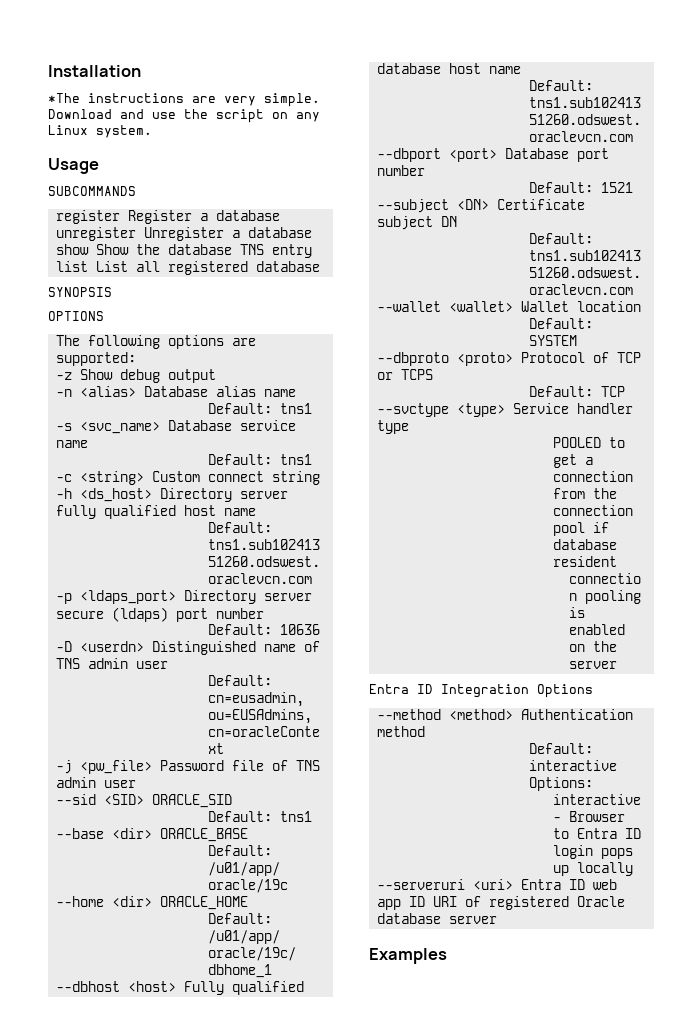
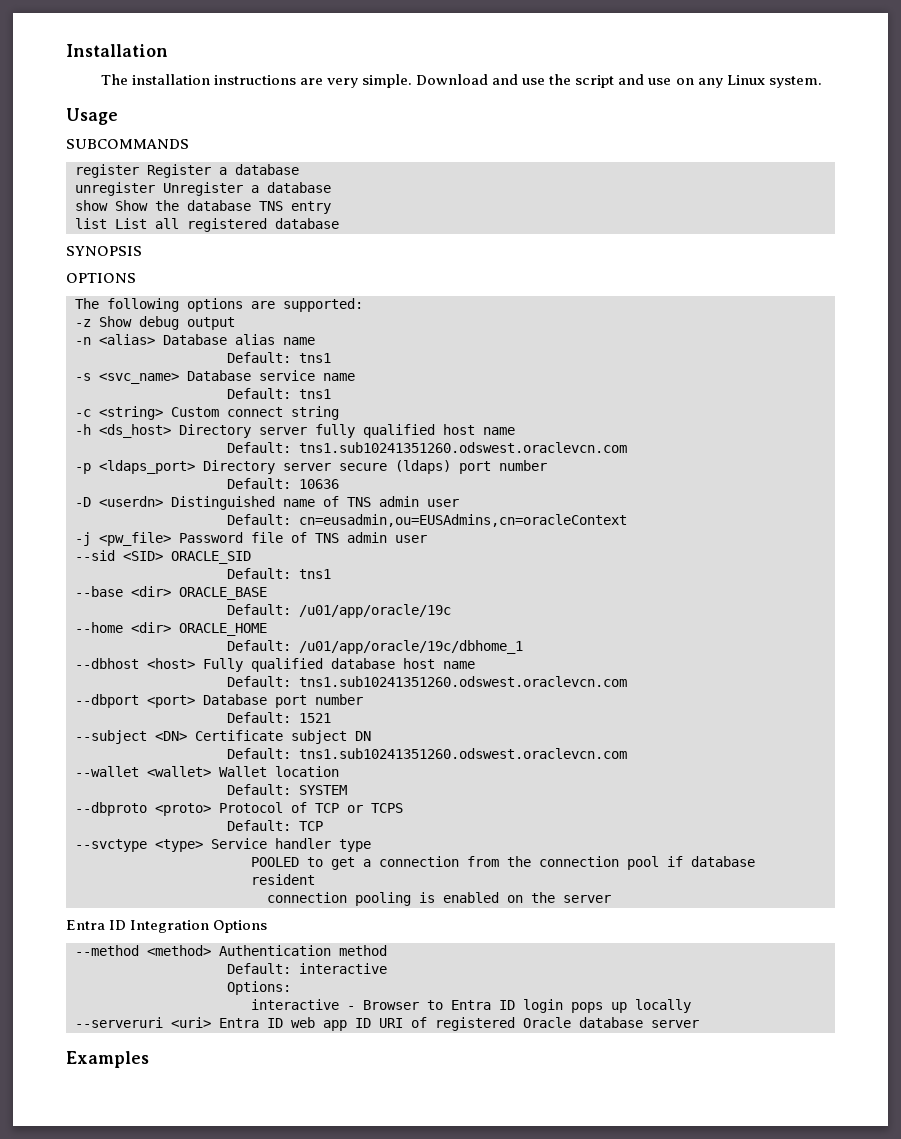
[48,93,80,103] *The -> [100,74,210,85] The installation
(264, 116) none -> [618,74,672,85] and use

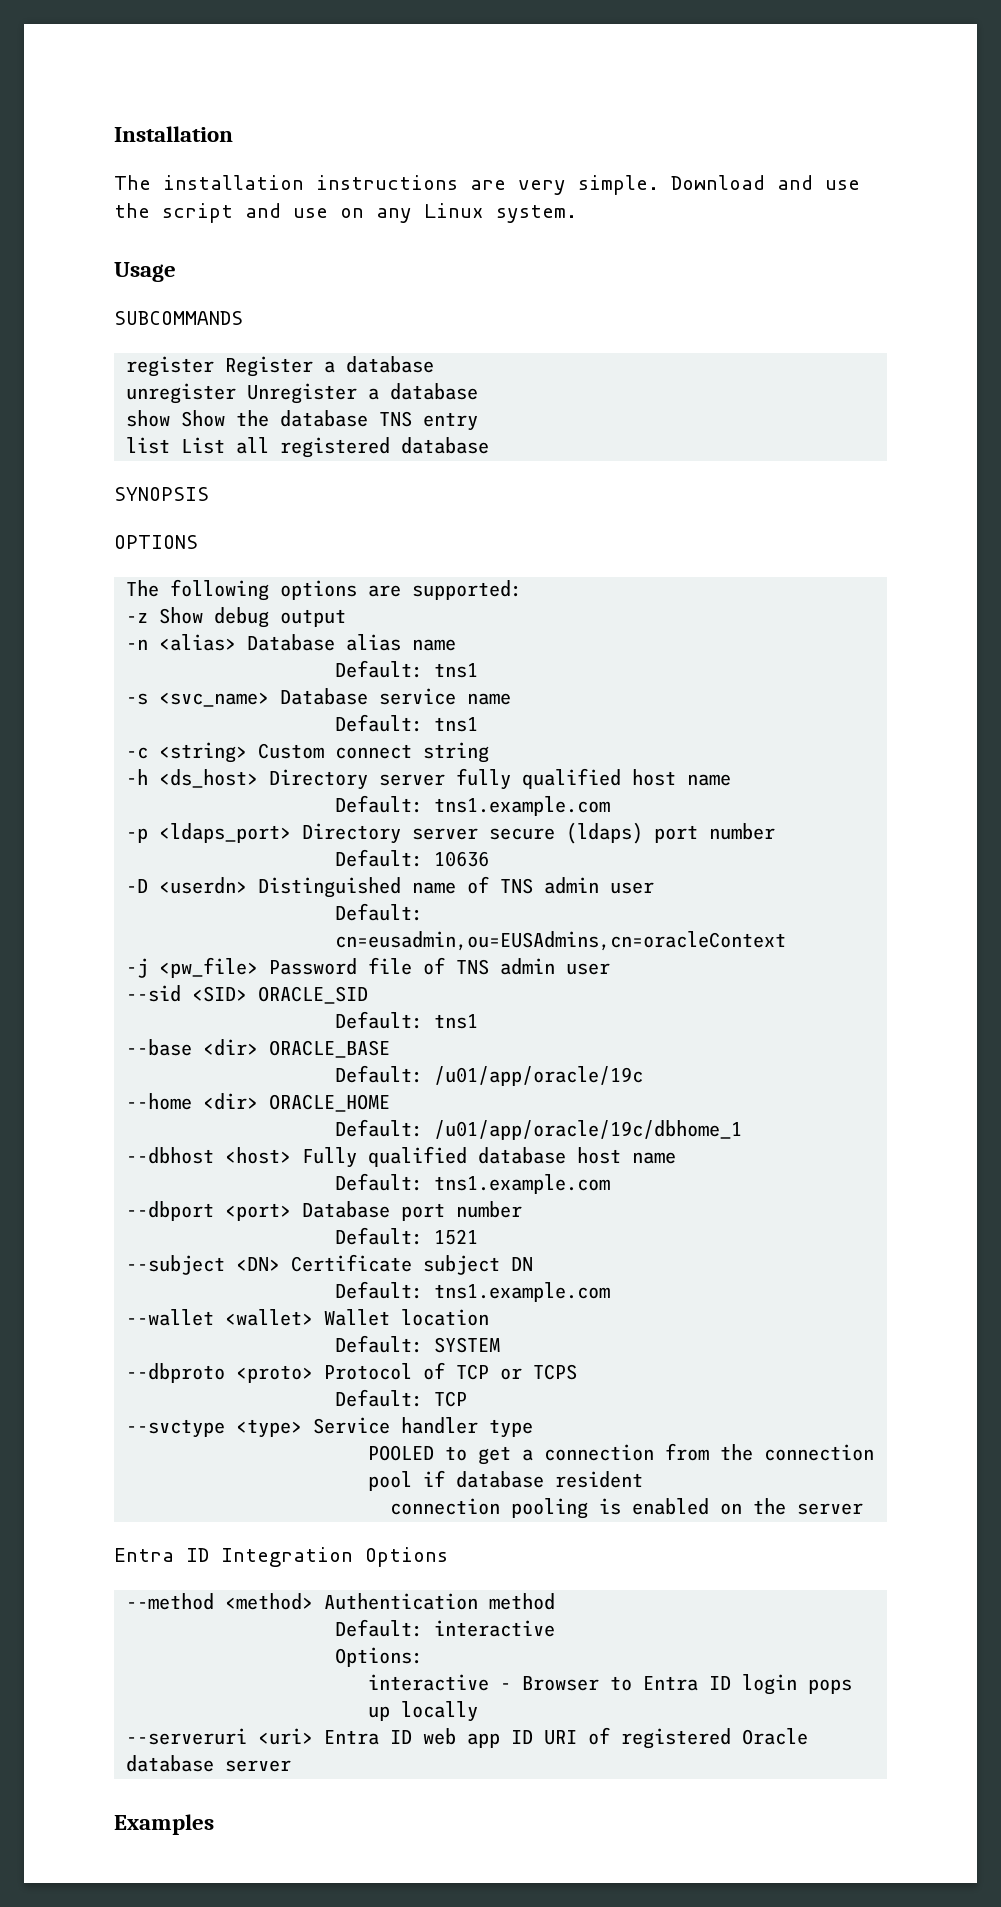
[299,442,627,453] tns1.sub10241351260.odswest.oraclevcn.com -> [434,796,611,816] tns1.example.com
[299,676,627,687] tns1.sub10241351260.odswest.oraclevcn.com -> [434,1174,611,1194] tns1.example.com
[299,748,627,759] tns1.sub10241351260.odswest.oraclevcn.com -> [434,1282,611,1302] tns1.example.com

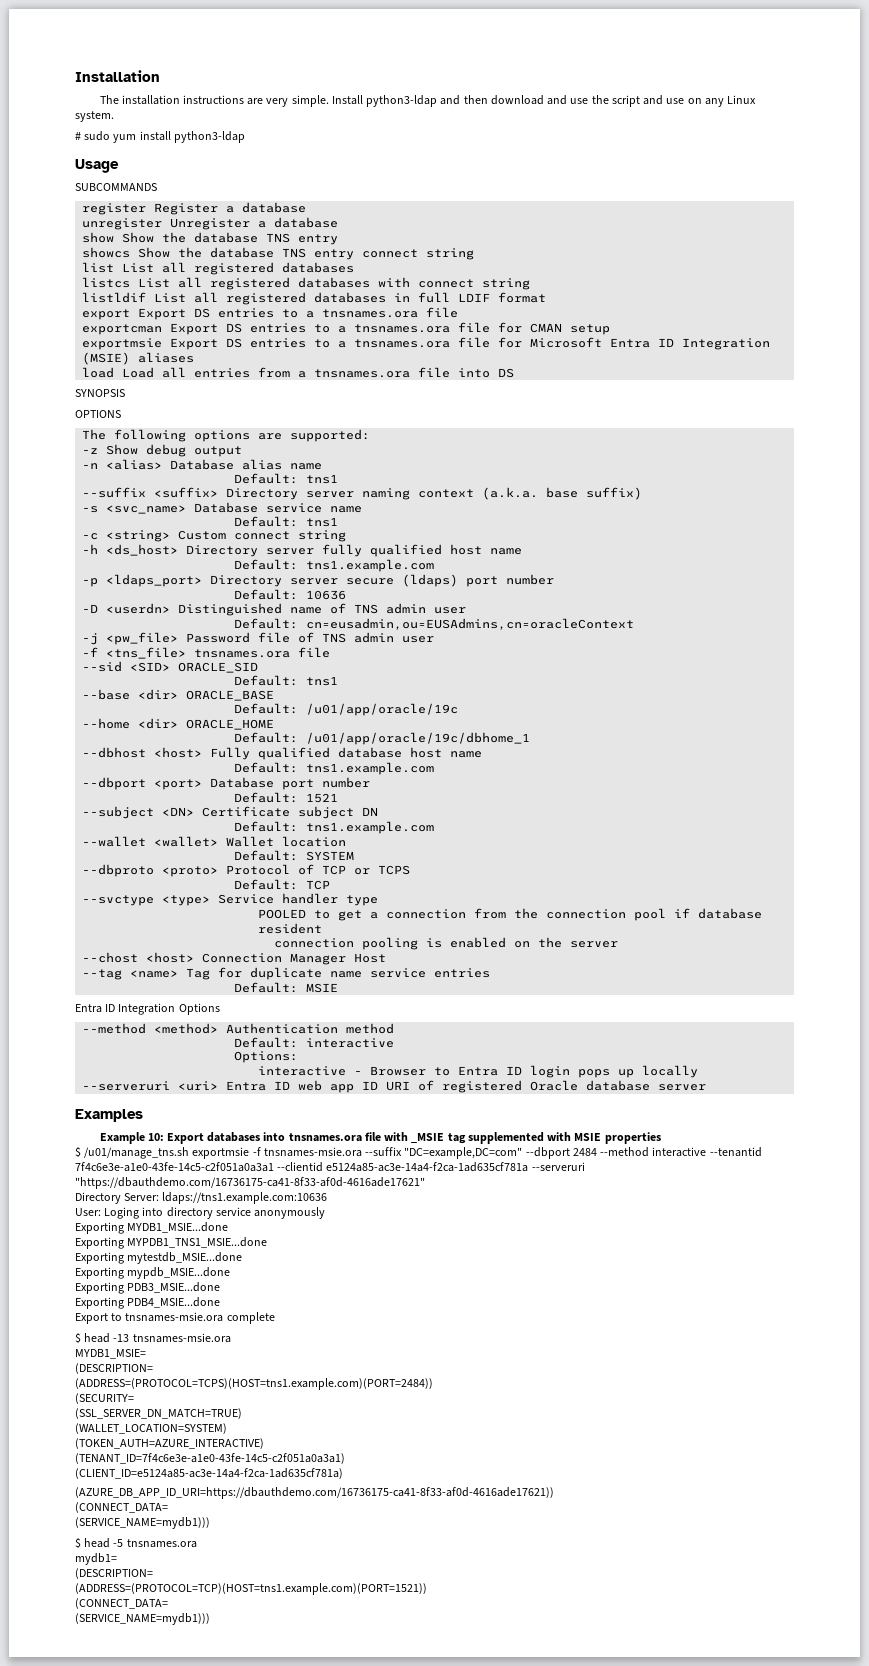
[671,175,765,190] Download -> [331,95,544,107] Install python3-ldap and then download
(577, 214) none -> [75,131,245,143] // # sudo yum install python3-ldap
[126,437,490,458] list List all registered database -> [82,247,475,260] [82,262,355,275] [82,277,531,290] [82,292,547,305] [82,307,459,320] [82,322,611,335] [82,337,771,350] [82,352,195,365] [82,367,515,378] showcs Show the database TNS entry connect string // list List all registered databases // listcs List all registered databases with connect string // listldif List all registered databases in full LDIF format // export Export DS entries to a tnsnames.ora file // exportcman Export DS entries to a tnsnames.ora file for CMAN setup // exportmsie Export DS entries to a tnsnames.ora file for Microsoft Entra ID Integration (MSIE) aliases // load Load all entries from a tnsnames.ora file into DS
(479, 670) none -> [82,487,643,500] // --suffix <suffix> Directory server naming context (a.k.a. base suffix)
(611, 969) none -> [82,647,331,659] // -f <tns_file> tnsnames.ora file
(864, 1509) none -> [82,952,387,965] [82,967,491,980] [234,982,339,993] // --chost <host> Connection Manager Host // --tag <name> Tag for duplicate name service entries // Default: MSIE
(214, 1824) none -> [99,1132,661,1144] [75,1147,762,1159] [75,1162,585,1172] [75,1177,425,1189] [75,1192,328,1204] [75,1207,326,1219] [75,1222,229,1234] [75,1237,268,1249] [75,1252,243,1264] [75,1267,231,1279] [75,1282,221,1294] [75,1297,221,1309] [75,1312,275,1324] [75,1333,231,1343] [75,1349,146,1359] [75,1363,153,1374] [75,1378,433,1390] [75,1393,134,1404] [75,1408,242,1419] [75,1423,227,1434] [75,1438,264,1449] [75,1453,345,1464] [75,1468,343,1479] [75,1487,554,1499] [75,1502,168,1513] [75,1517,210,1529] [75,1538,197,1548] [75,1553,117,1565] [75,1568,153,1579] [75,1583,427,1595] [75,1598,168,1609] [75,1613,210,1625] // Example 10: Export databases into tnsnames.ora file with _MSIE tag supplemented with MSIE properties // $ /u01/manage_tns.sh exportmsie -f tnsnames-msie.ora --suffix "DC=example,DC=com" --dbport 2484 --method interactive --tenantid 7f4c6e3e-a1e0-43fe-14c5-c2f051a0a3a1 --clientid e5124a85-ac3e-14a4-f2ca-1ad635cf781a --serveruri "https://dbauthdemo.com/16736175-ca41-8f33-af0d-4616ade17621" // Directory Server: ldaps://tns1.example.com:10636 // User: Loging into directory service anonymously // Exporting MYDB1_MSIE...done // Exporting MYPDB1_TNS1_MSIE...done // Exporting mytestdb_MSIE...done // Exporting mypdb_MSIE...done // Exporting PDB3_MSIE...done // Exporting PDB4_MSIE...done // Export to tnsnames-msie.ora complete // $ head -13 tnsnames-msie.ora // MYDB1_MSIE= // (DESCRIPTION= // (ADDRESS=(PROTOCOL=TCPS)(HOST=tns1.example.com)(PORT=2484)) // (SECURITY= // (SSL_SERVER_DN_MATCH=TRUE) // (WALLET_LOCATION=SYSTEM) // (TOKEN_AUTH=AZURE_INTERACTIVE) // (TENANT_ID=7f4c6e3e-a1e0-43fe-14c5-c2f051a0a3a1) // (CLIENT_ID=e5124a85-ac3e-14a4-f2ca-1ad635cf781a) // (AZURE_DB_APP_ID_URI=https://dbauthdemo.com/16736175-ca41-8f33-af0d-4616ade17621)) // (CONNECT_DATA= // (SERVICE_NAME=mydb1))) // $ head -5 tnsnames.ora // mydb1= // (DESCRIPTION= // (ADDRESS=(PROTOCOL=TCP)(HOST=tns1.example.com)(PORT=1521)) // (CONNECT_DATA= // (SERVICE_NAME=mydb1)))

